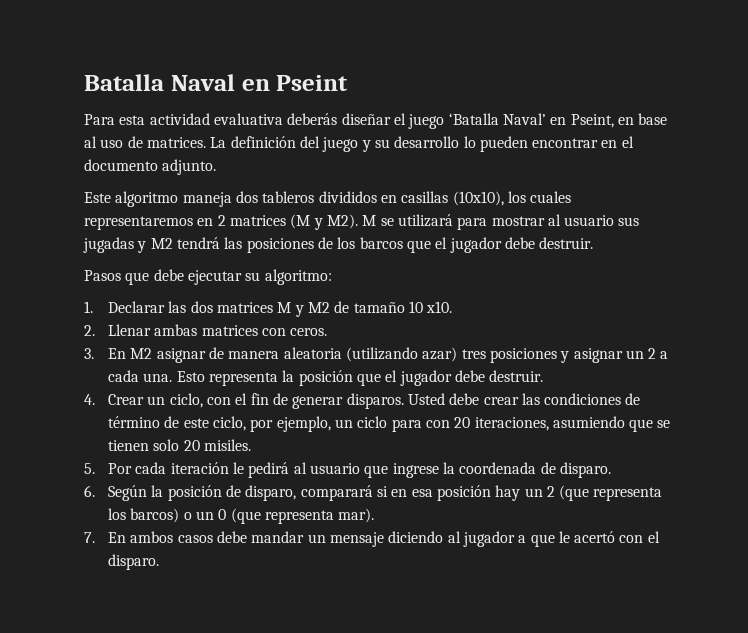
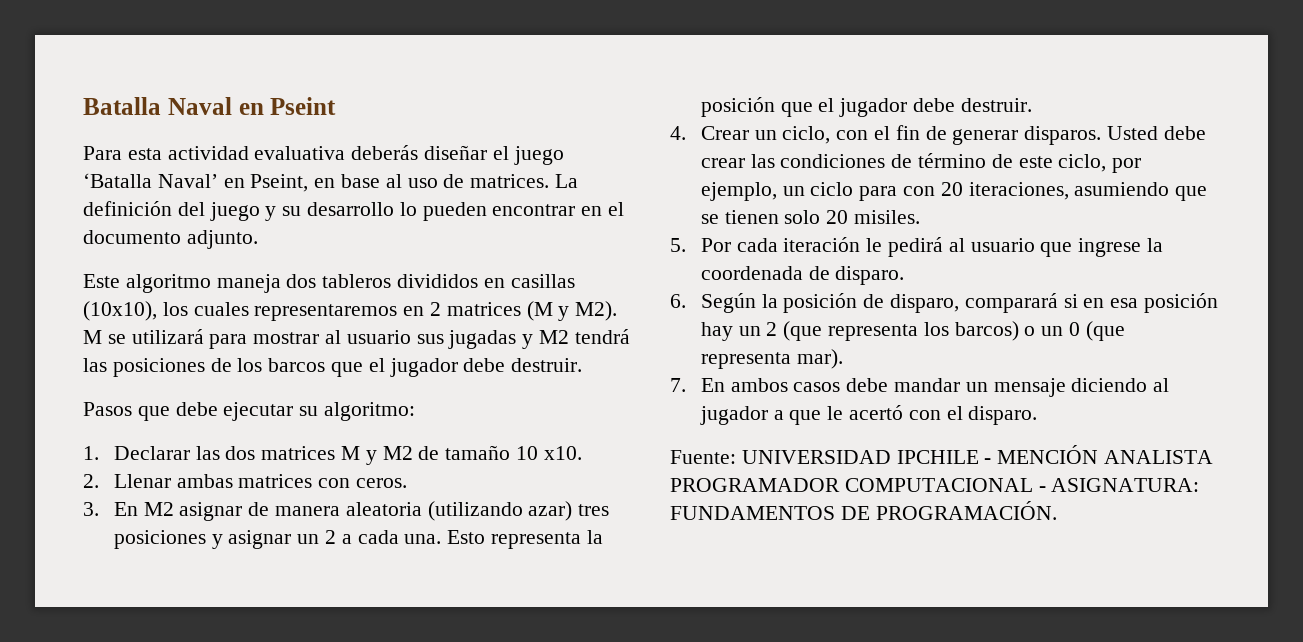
(159, 562) none -> [670,445,1214,464] [670,478,1200,492] [670,501,1057,520] // Fuente: UNIVERSIDAD IPCHILE - MENCIÓN ANALISTA PROGRAMADOR COMPUTACIONAL - ASIGNATURA: FUNDAMENTOS DE PROGRAMACIÓN.

